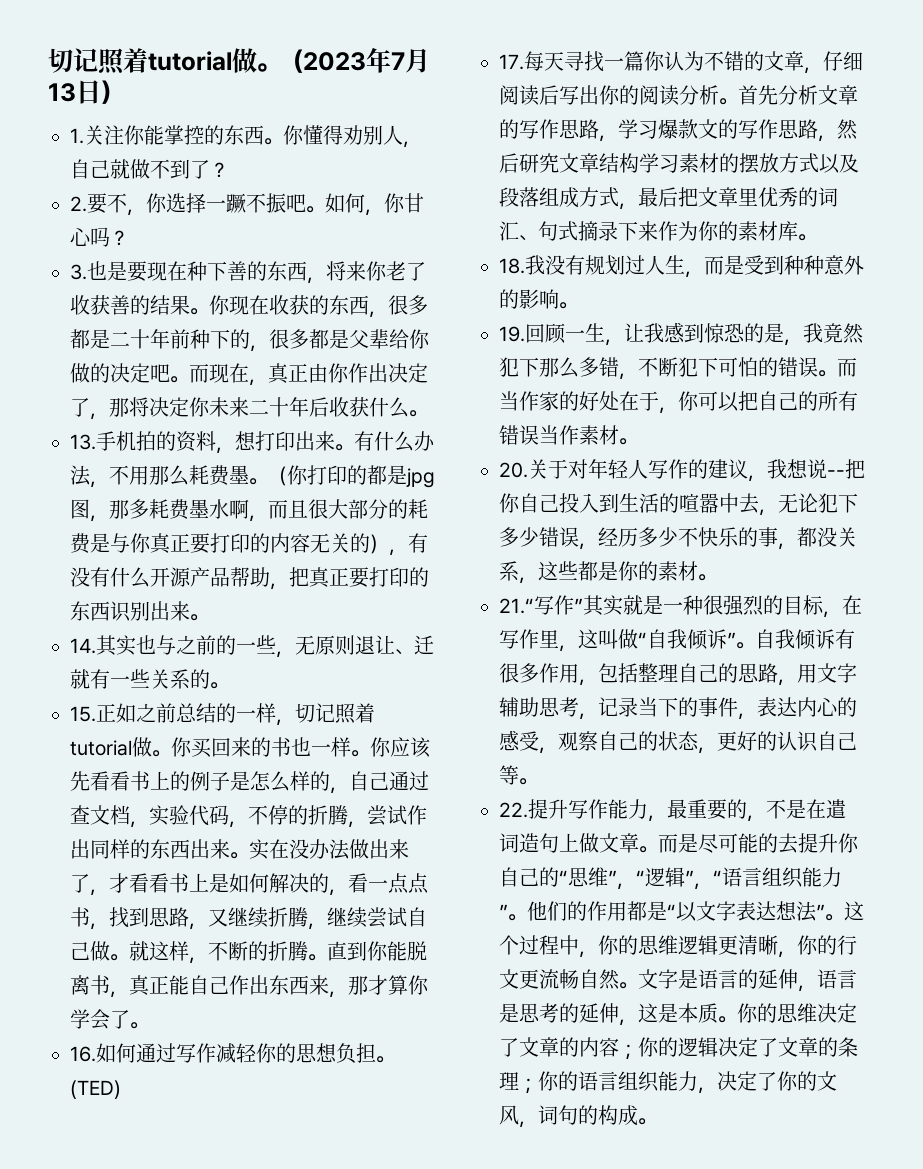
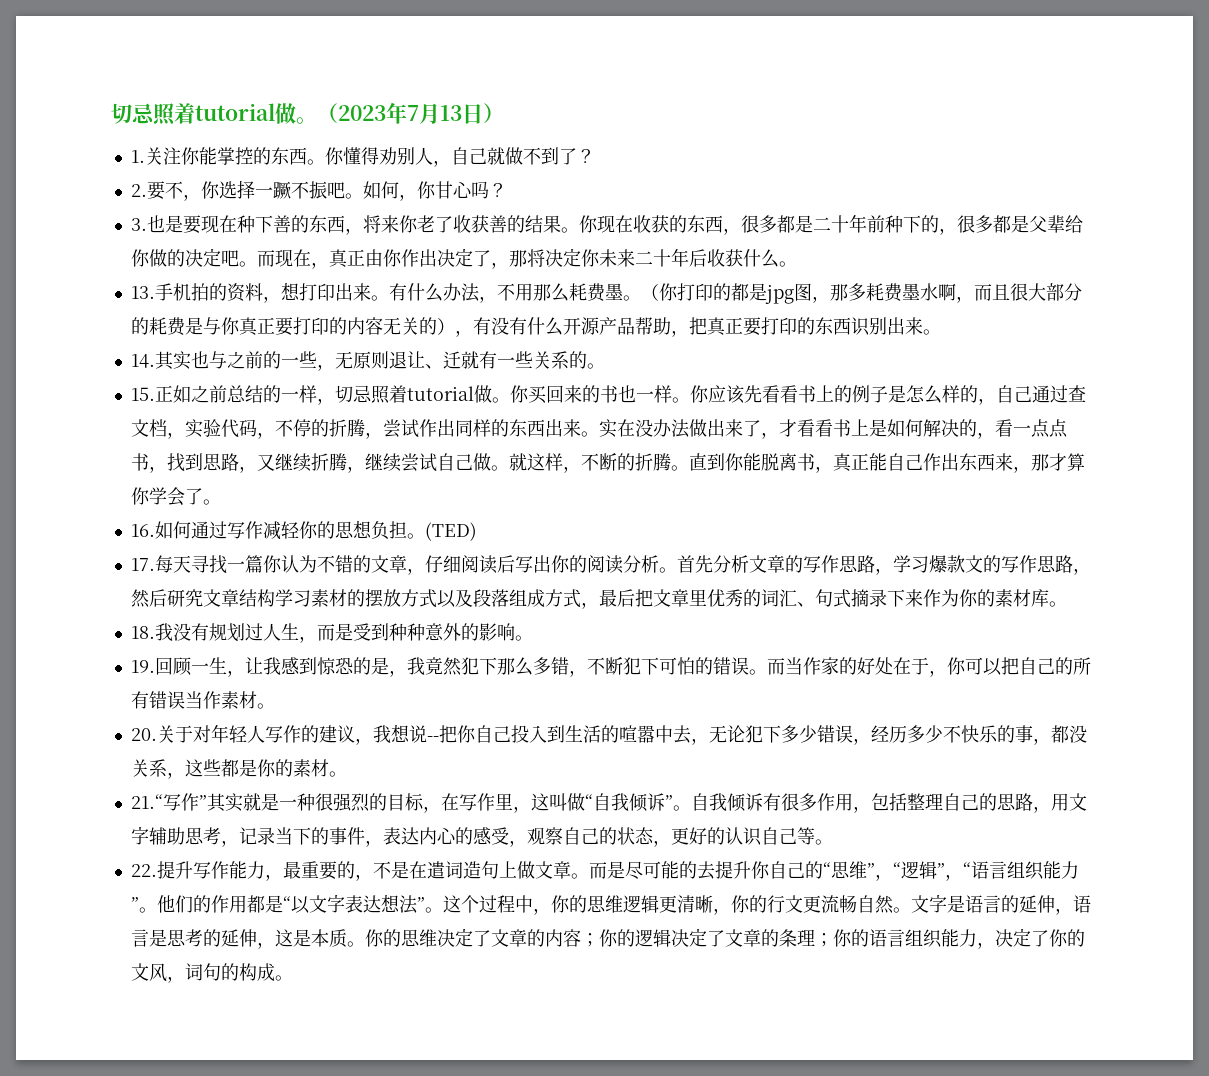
[48,48,98,73] 切记 -> [111,103,155,124] 切忌
[315,703,335,722] 记 -> [352,385,372,403] 忌

